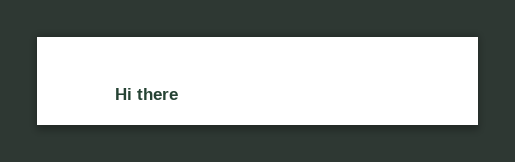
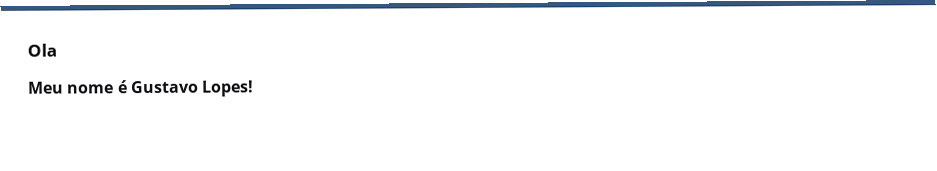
[115,88,178,100] Hi there -> [27,43,57,57] [27,80,255,97] Ola // Meu nome é Gustavo Lopes!

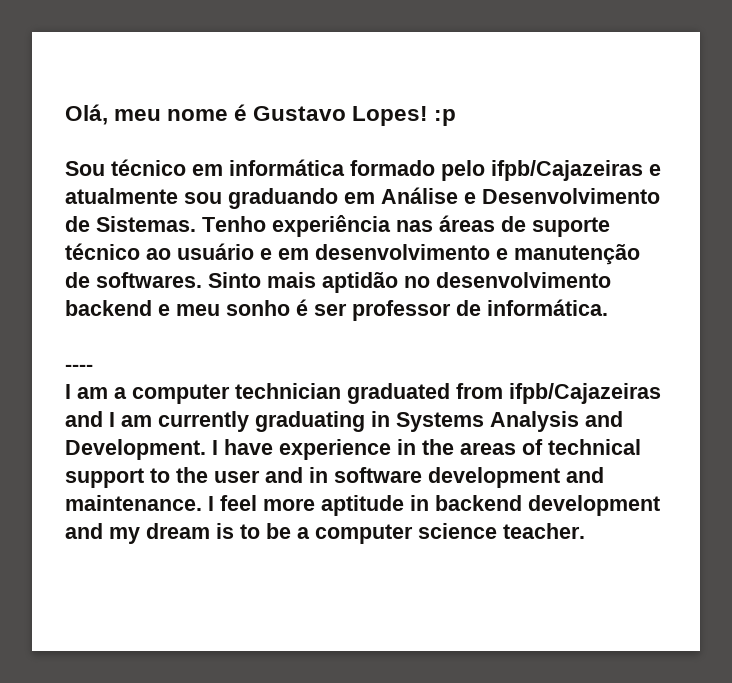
[27,43,57,57] [27,81,64,94] Ola // Meu -> [65,104,162,125] Olá, meu
(255, 88) none -> [434,109,457,126] [65,159,661,181] [65,187,660,209] [65,215,610,237] [65,243,640,265] [65,272,611,293] [65,299,608,321] [65,364,93,371] [65,383,661,404] [65,411,623,432] [65,439,641,460] [65,467,604,488] [65,495,660,516] [65,523,585,544] :p // Sou técnico em informática formado pelo ifpb/Cajazeiras e atualmente sou graduando em Análise e Desenvolvimento de Sistemas. Tenho experiência nas áreas de suporte técnico ao usuário e em desenvolvimento e manutenção de softwares. Sinto mais aptidão no desenvolvimento backend e meu sonho é ser professor de informática. // ---- // I am a computer technician graduated from ifpb/Cajazeiras and I am currently graduating in Systems Analysis and Development. I have experience in the areas of technical support to the user and in software development and maintenance. I feel more aptitude in backend development and my dream is to be a computer science teacher.

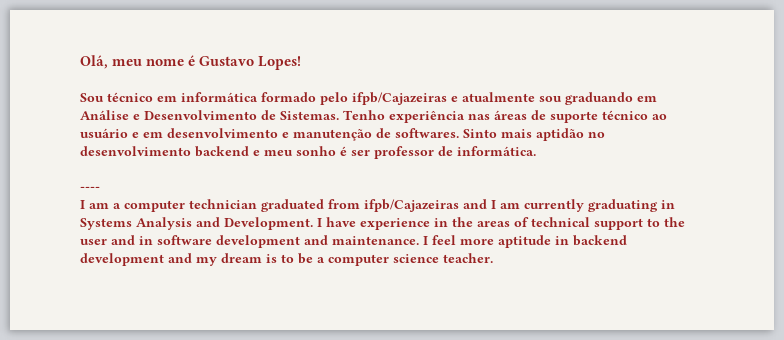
[434,109,457,126] :p -> (302, 63) none

